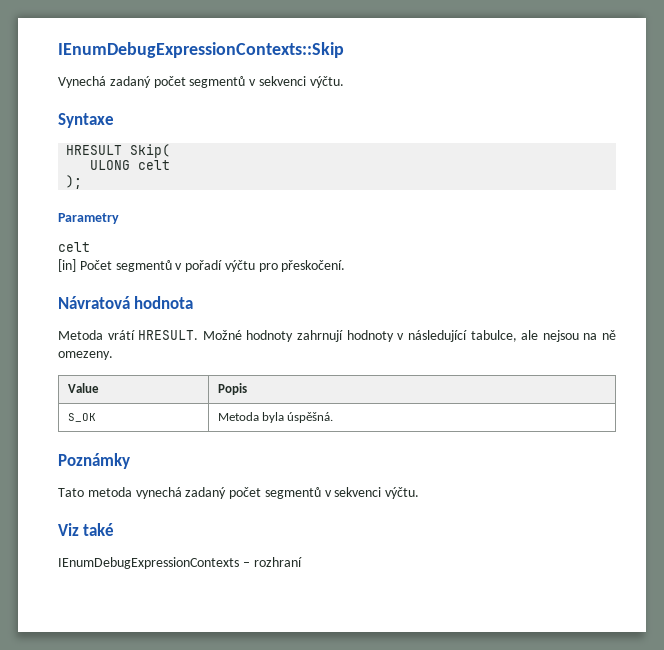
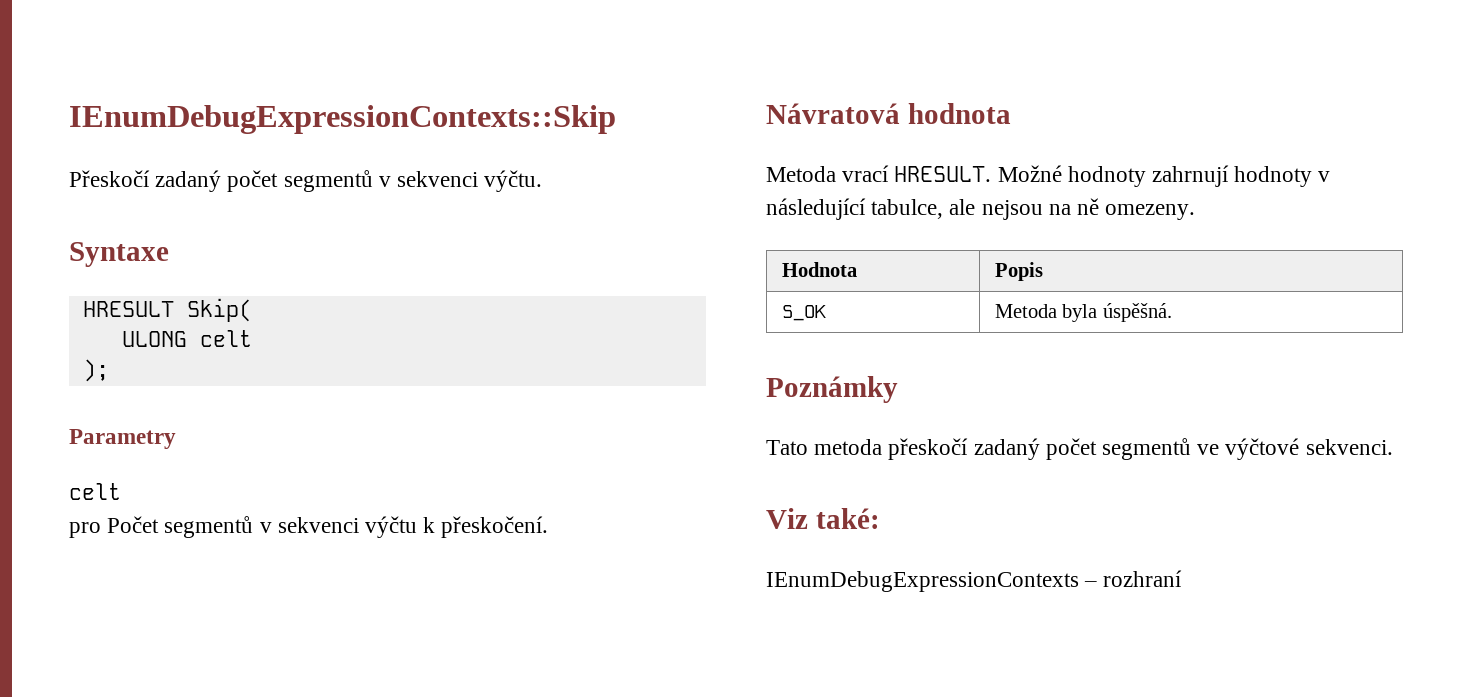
[58,76,106,88] Vynechá -> [69,170,150,187] Přeskočí
[58,259,76,272] [in] -> [69,522,101,538] pro
[185,260,278,272] pořadí výčtu pro -> [277,516,436,538] sekvenci výčtu k
[107,330,135,340] vrátí -> [842,165,890,182] vrací
[67,383,99,393] Value -> [781,262,857,277] Hodnota
[135,487,420,499] vynechá zadaný počet segmentů v sekvenci výčtu. -> [888,438,1393,460] přeskočí zadaný počet segmentů ve výčtové sekvenci.
[83,523,115,536] také -> [815,508,880,529] také:

